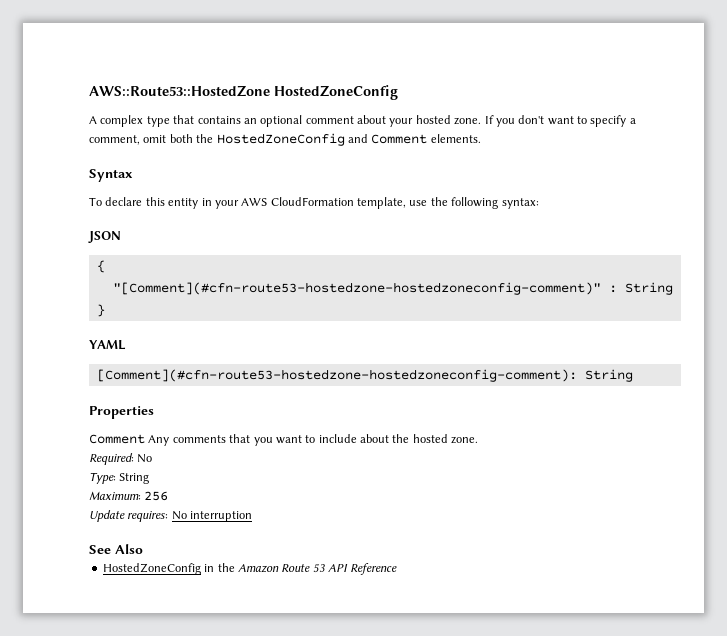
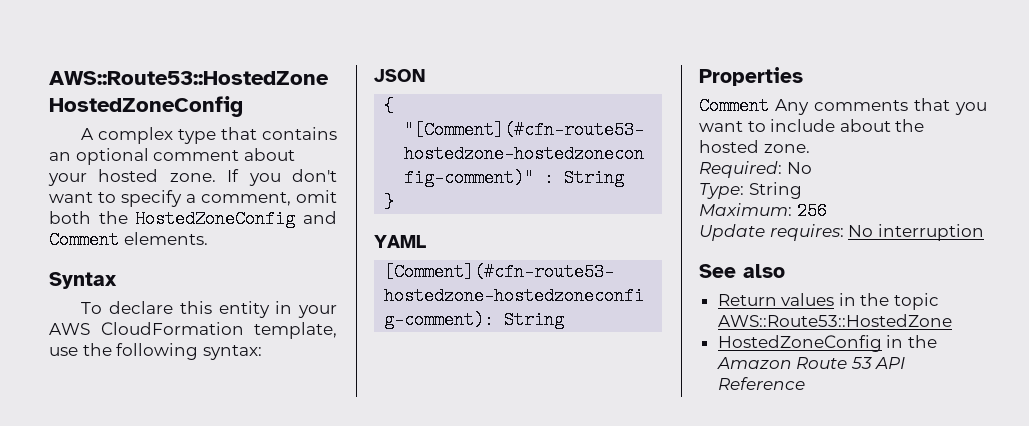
[115,544,143,554] Also -> [743,264,785,278] [717,293,940,310] [717,314,952,327] also // Return values in the topic AWS::Route53::HostedZone

